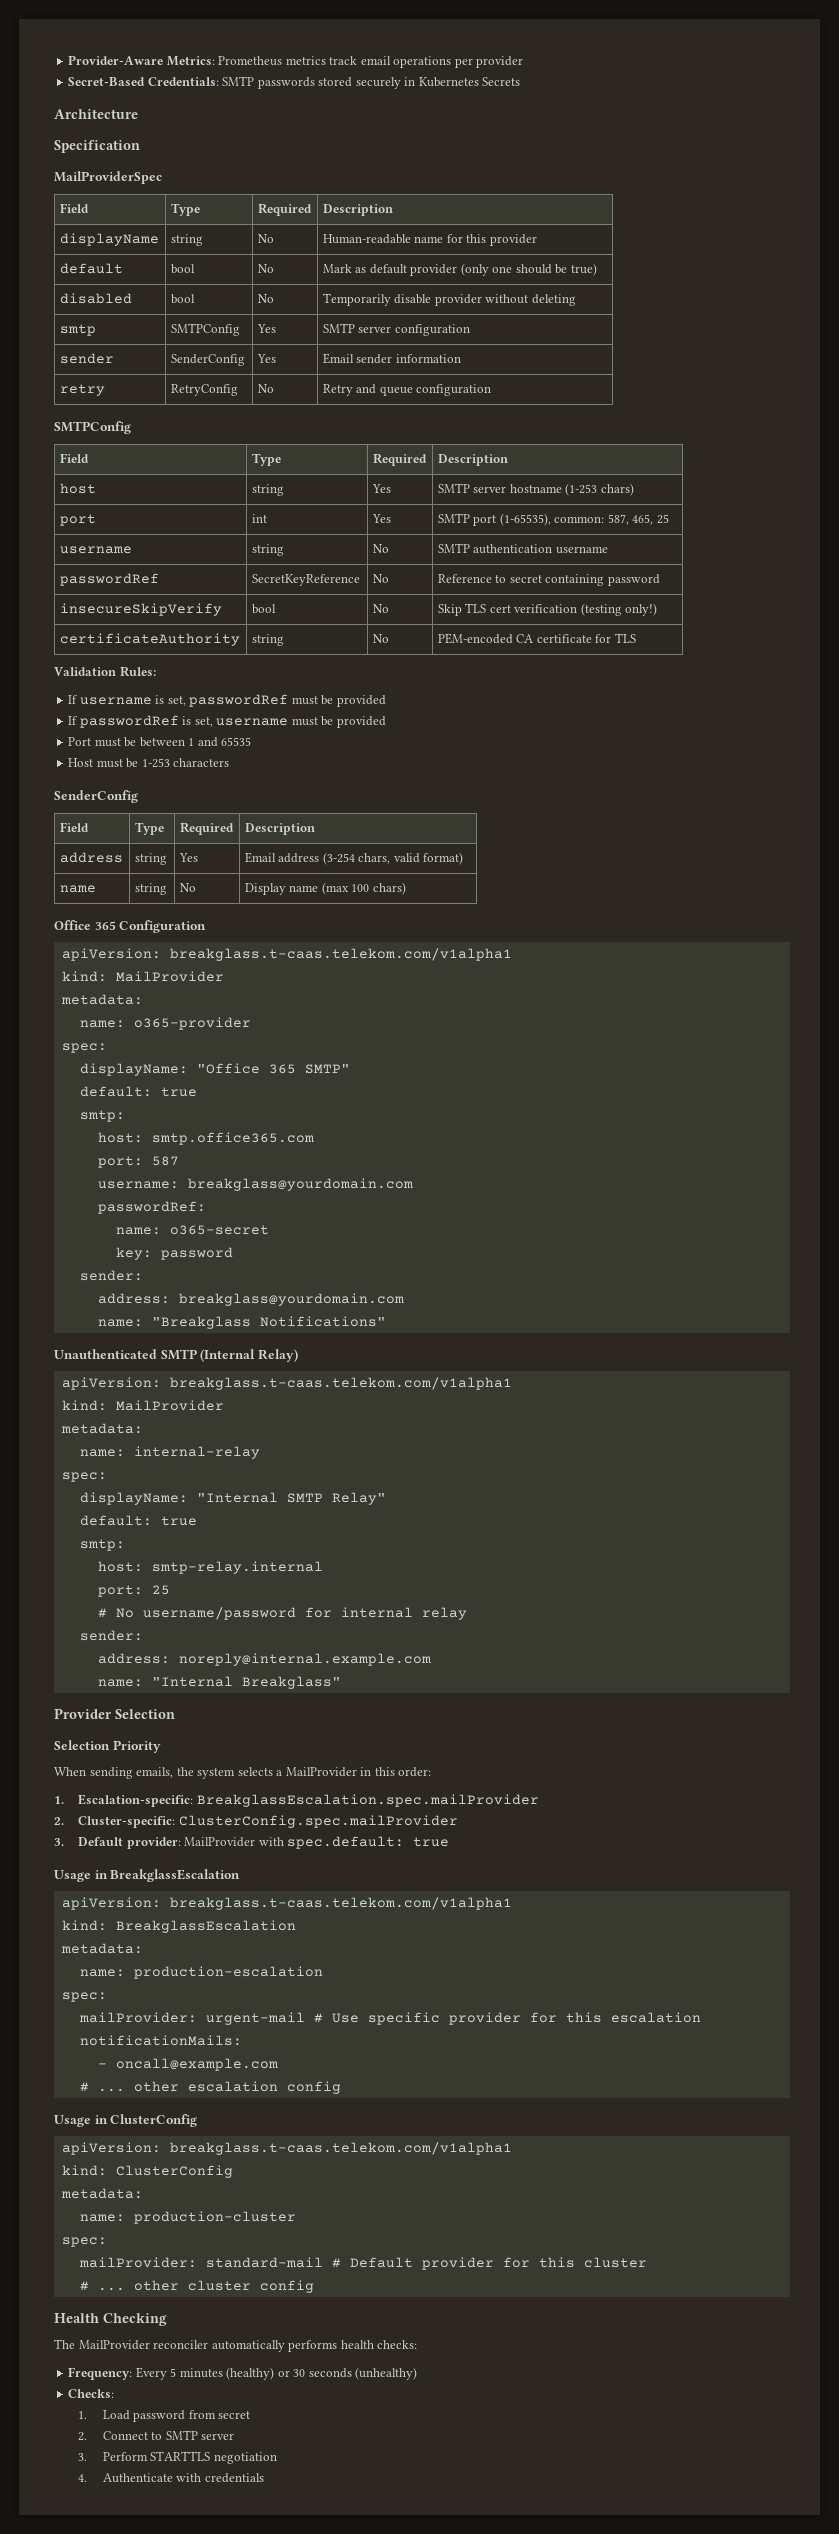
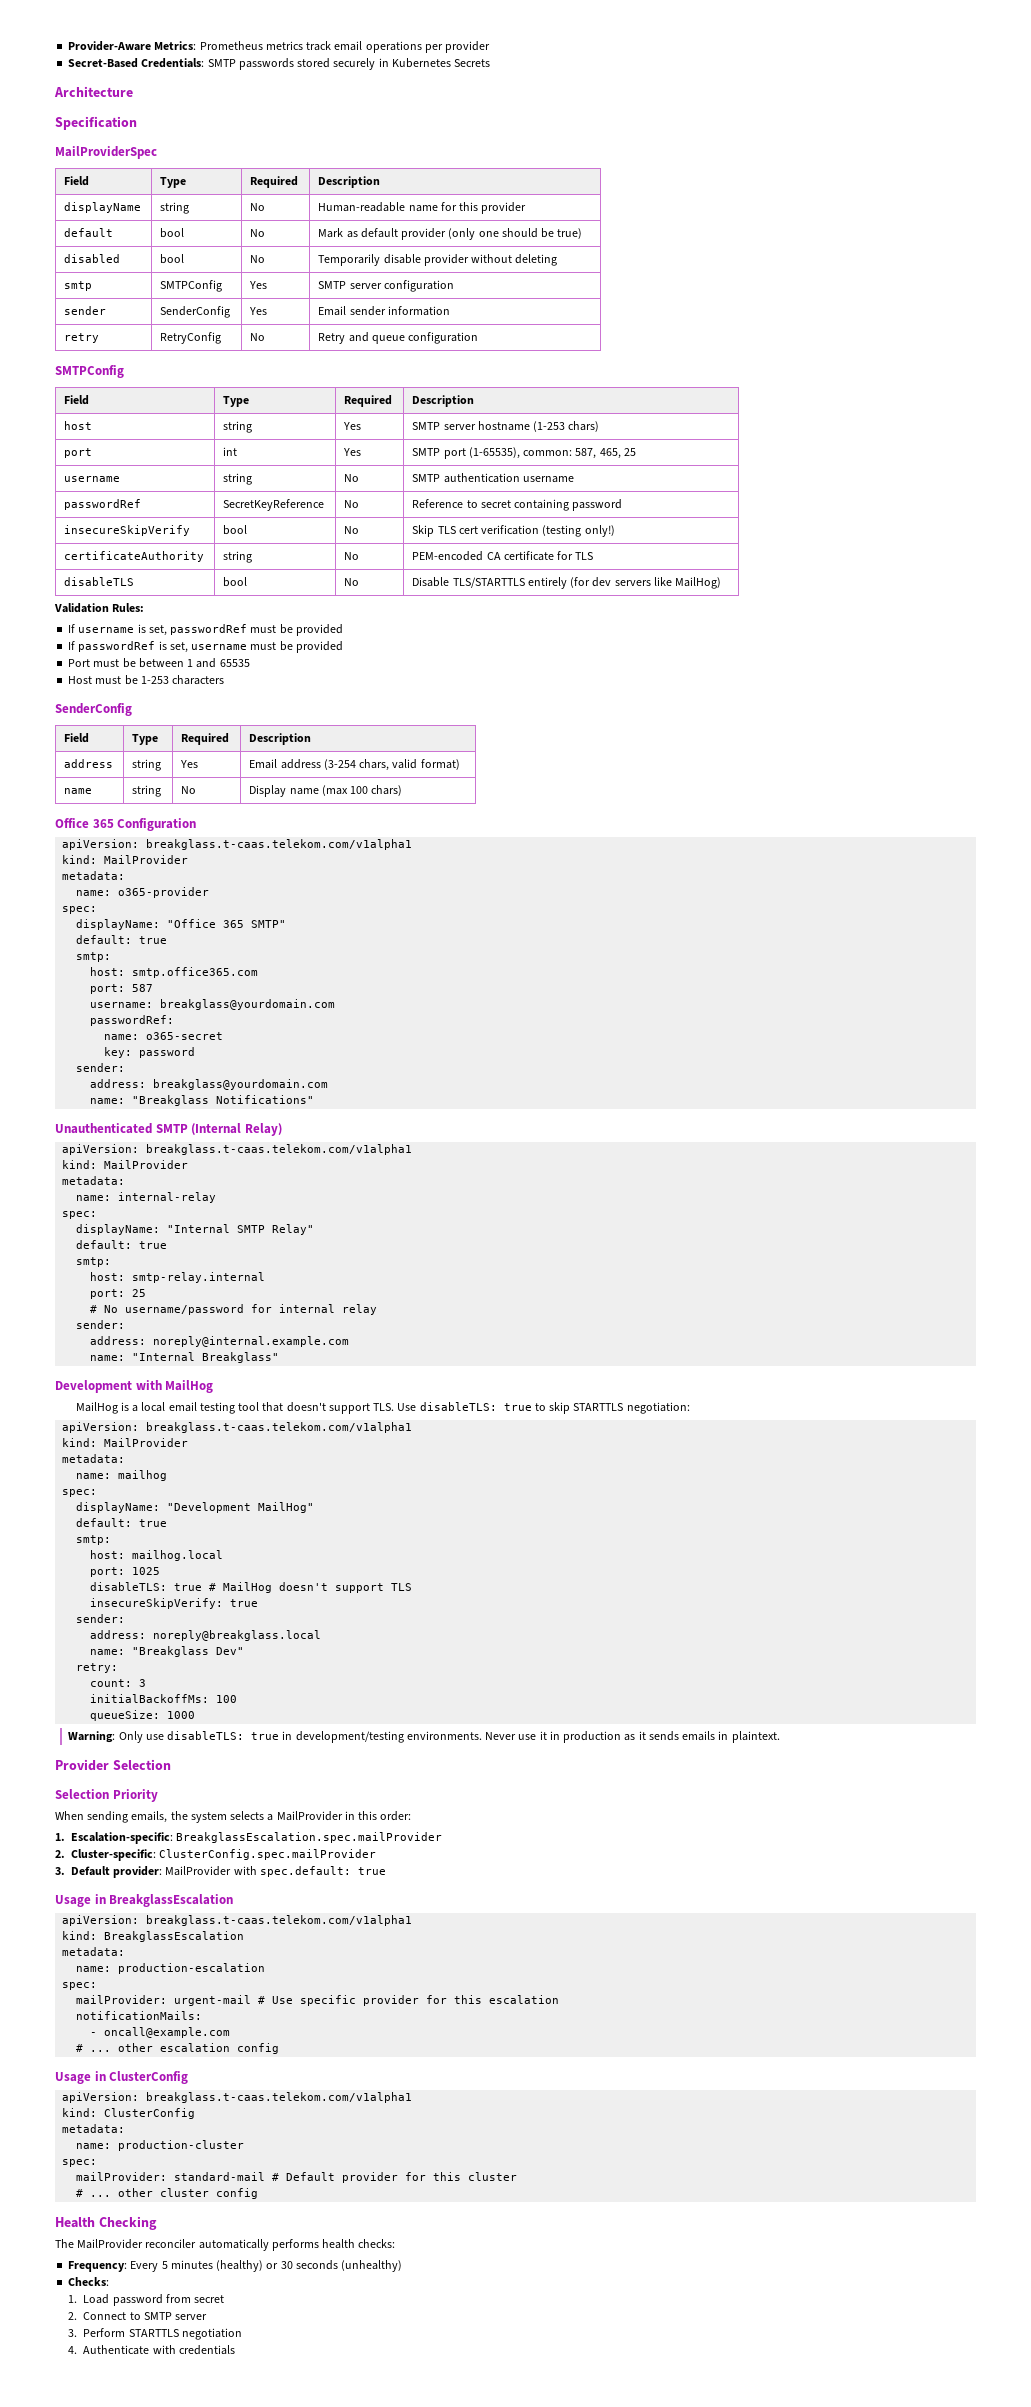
(636, 638) none -> [64,577,135,586] [223,577,248,587] [344,578,360,586] [412,577,722,589] // disableTLS | bool | No | Disable TLS/STARTTLS entirely (for dev servers like MailHog)
(341, 1682) none -> [55,1380,214,1393] [75,1402,690,1414] [62,1422,413,1433] [62,1438,189,1447] [62,1454,126,1463] [76,1470,168,1481] [62,1489,98,1497] [76,1502,315,1513] [76,1518,168,1527] [76,1535,112,1545] [90,1550,224,1561] [90,1567,161,1577] [90,1582,413,1593] [90,1598,259,1609] [76,1614,126,1623] [90,1630,322,1641] [90,1646,245,1657] [76,1663,119,1673] [90,1679,147,1687] [90,1694,238,1703] [90,1710,196,1721] [68,1731,780,1743] // Development with MailHog // MailHog is a local email testing tool that doesn't support TLS. Use disableTLS: true to skip STARTTLS negotiation: // apiVersion: breakglass.t-caas.telekom.com/v1alpha1 // kind: MailProvider // metadata: // name: mailhog // spec: // displayName: "Development MailHog" // default: true // smtp: // host: mailhog.local // port: 1025 // disableTLS: true # MailHog doesn't support TLS // insecureSkipVerify: true // sender: // address: noreply@breakglass.local // name: "Breakglass Dev" // retry: // count: 3 // initialBackoffMs: 100 // queueSize: 1000 // Warning: Only use disableTLS: true in development/testing environments. Never use it in production as it sends emails in plaintext.

